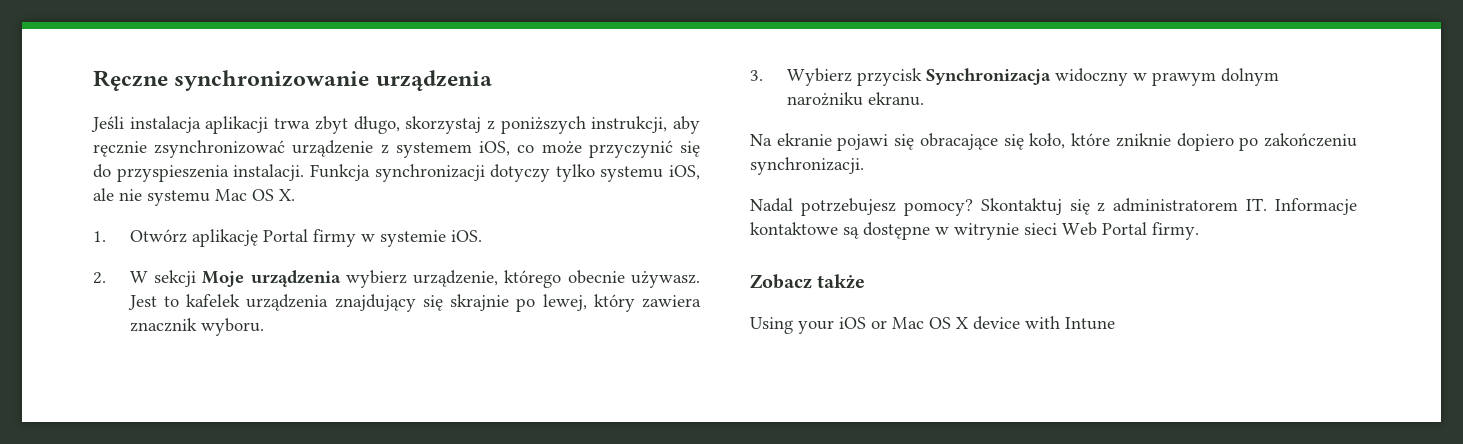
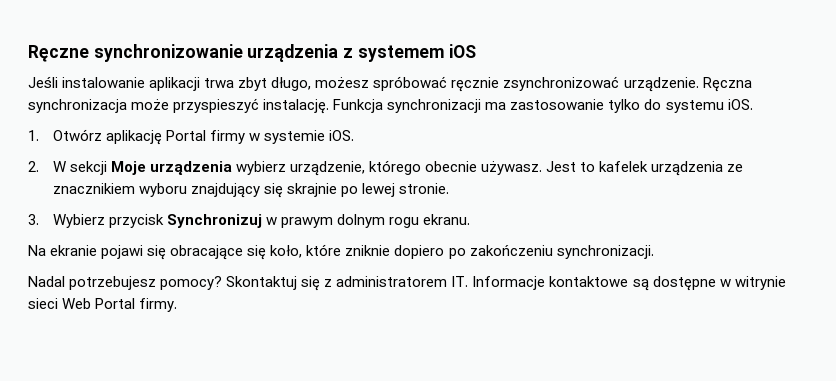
(492, 80) none -> [343,44,476,62] z systemem iOS
[129,116,201,133] instalacja -> [62,77,146,88] instalowanie
[405,116,700,134] [93,140,700,158] [93,164,700,182] [93,188,295,206] skorzystaj z poniższych instrukcji, aby ręcznie zsynchronizować urządzenie z systemem iOS, co może przyczynić się do przyspieszenia instalacji. Funkcja synchronizacji dotyczy tylko systemu iOS, ale nie systemu Mac OS X. -> [315,76,752,92] [28,98,753,114] możesz spróbować ręcznie zsynchronizować urządzenie. Ręczna synchronizacja może przyspieszyć instalację. Funkcja synchronizacji ma zastosowanie tylko do systemu iOS.
(329, 302) none -> [727,164,744,172] [52,183,187,197] ze znacznikiem wyboru
[542,294,702,312] [129,318,264,336] lewej, który zawiera znacznik wyboru. -> [362,183,450,197] lewej stronie.
[925,68,1128,86] Synchronizacja widoczny -> [166,214,262,228] Synchronizuj
[786,92,863,106] narożniku -> [389,217,420,228] rogu
[750,274,866,289] [750,316,1115,334] // Zobacz także // Using your iOS or Mac OS X device with Intune -> (178, 305) none

